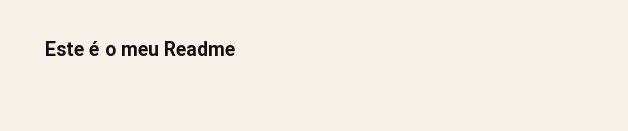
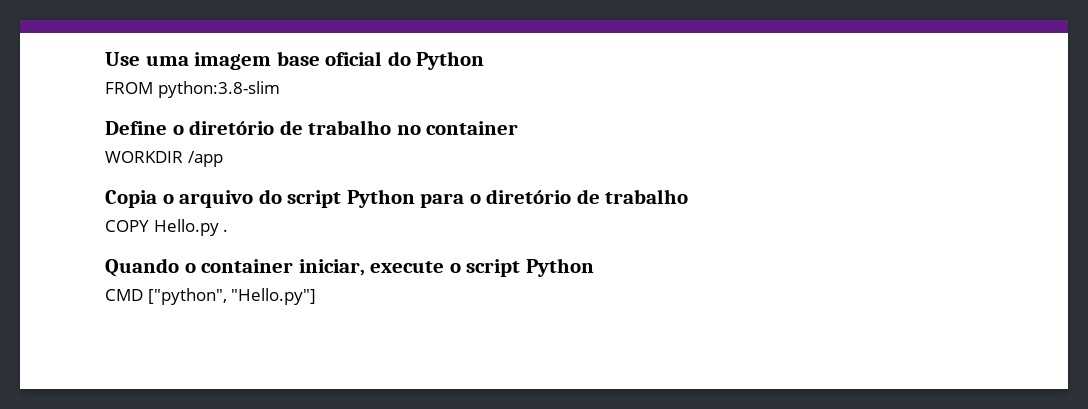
[45,41,236,56] Este é o meu Readme -> [105,51,485,70] [105,81,280,98] [105,120,519,135] [105,151,223,167] [105,189,689,208] [105,219,229,236] [105,258,594,277] [105,288,317,305] Use uma imagem base oficial do Python // FROM python:3.8-slim // Define o diretório de trabalho no container // WORKDIR /app // Copia o arquivo do script Python para o diretório de trabalho // COPY Hello.py . // Quando o container iniciar, execute o script Python // CMD ["python", "Hello.py"]

